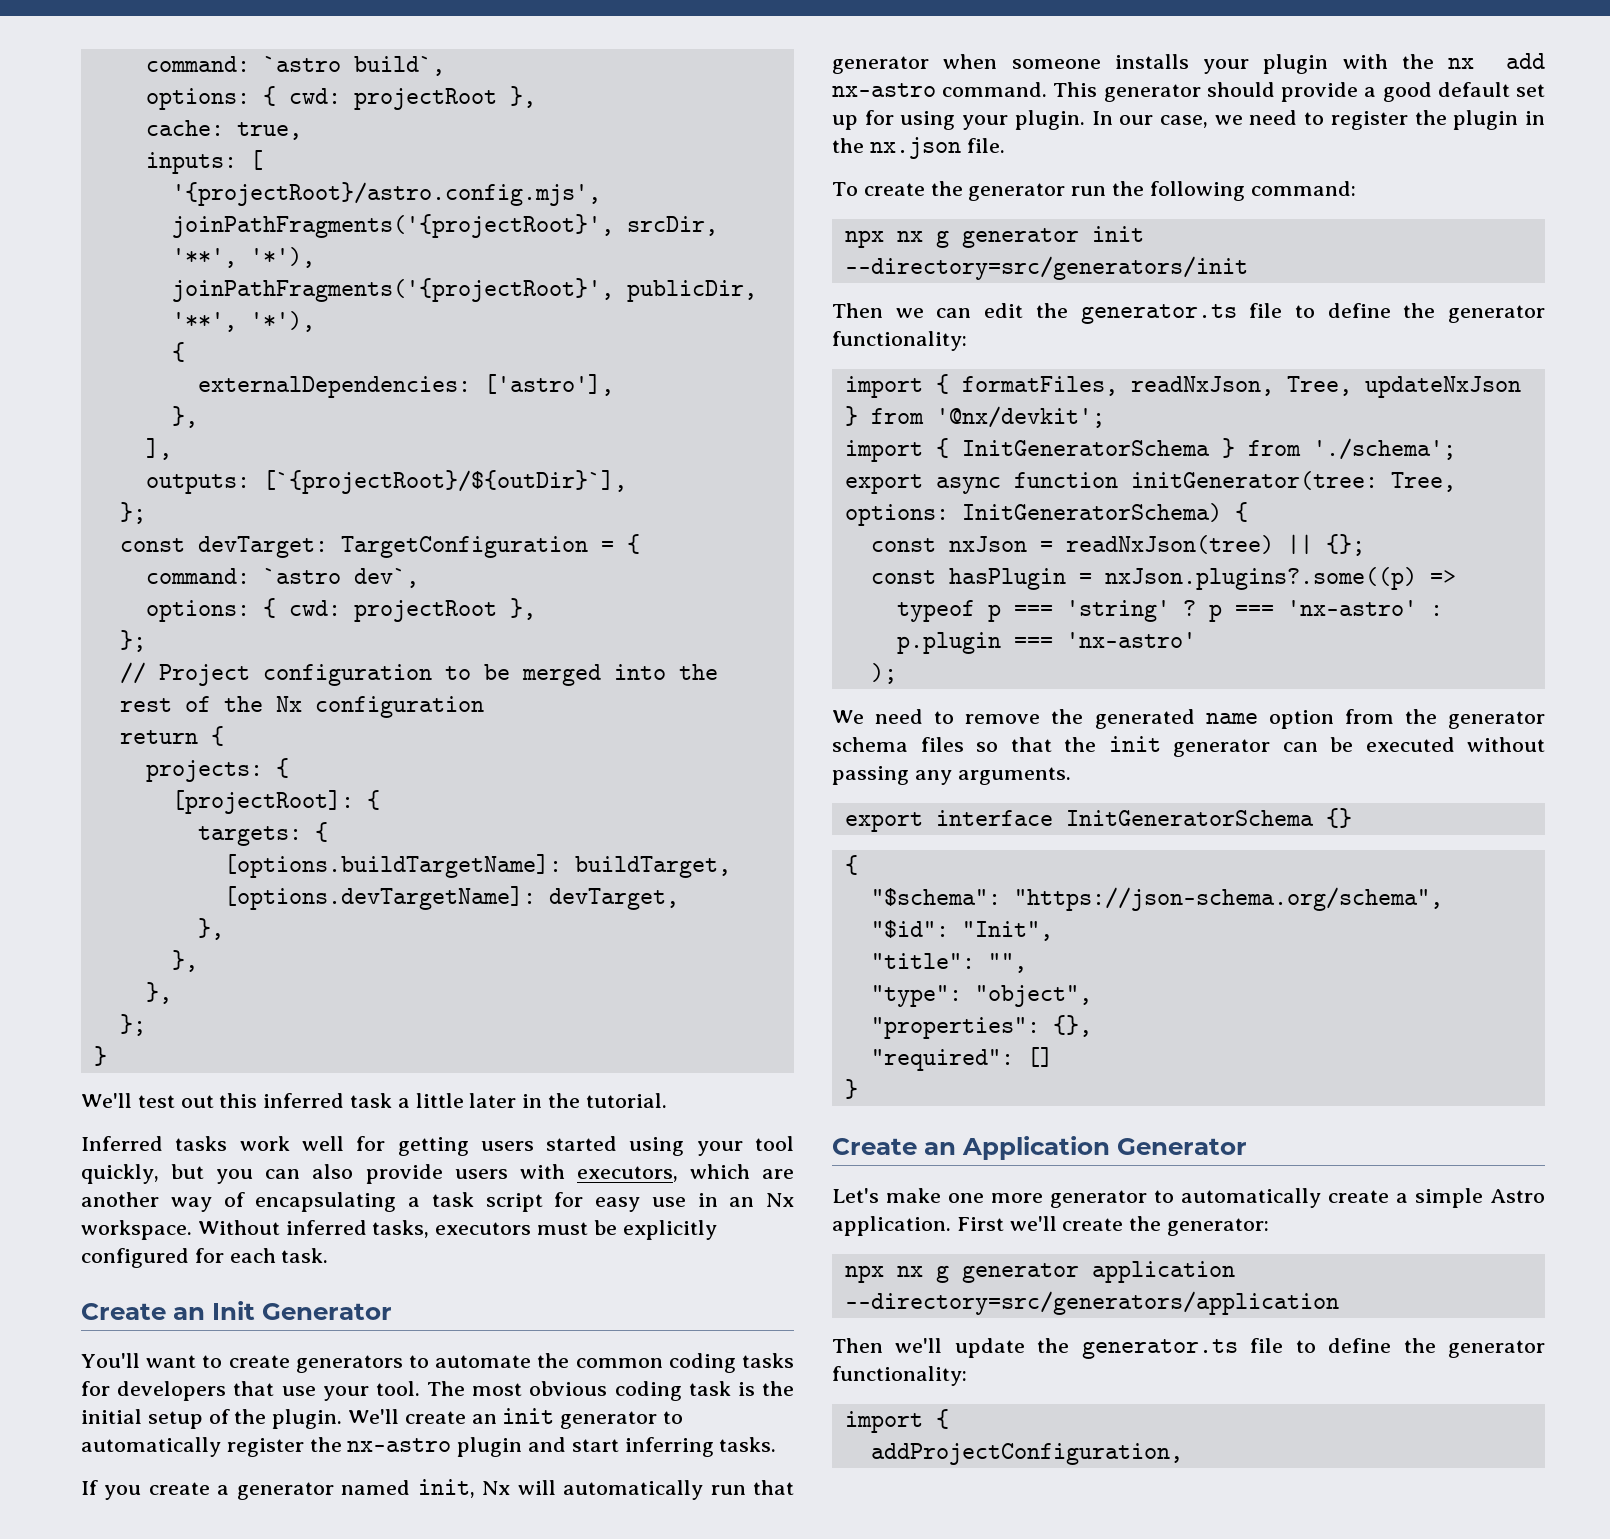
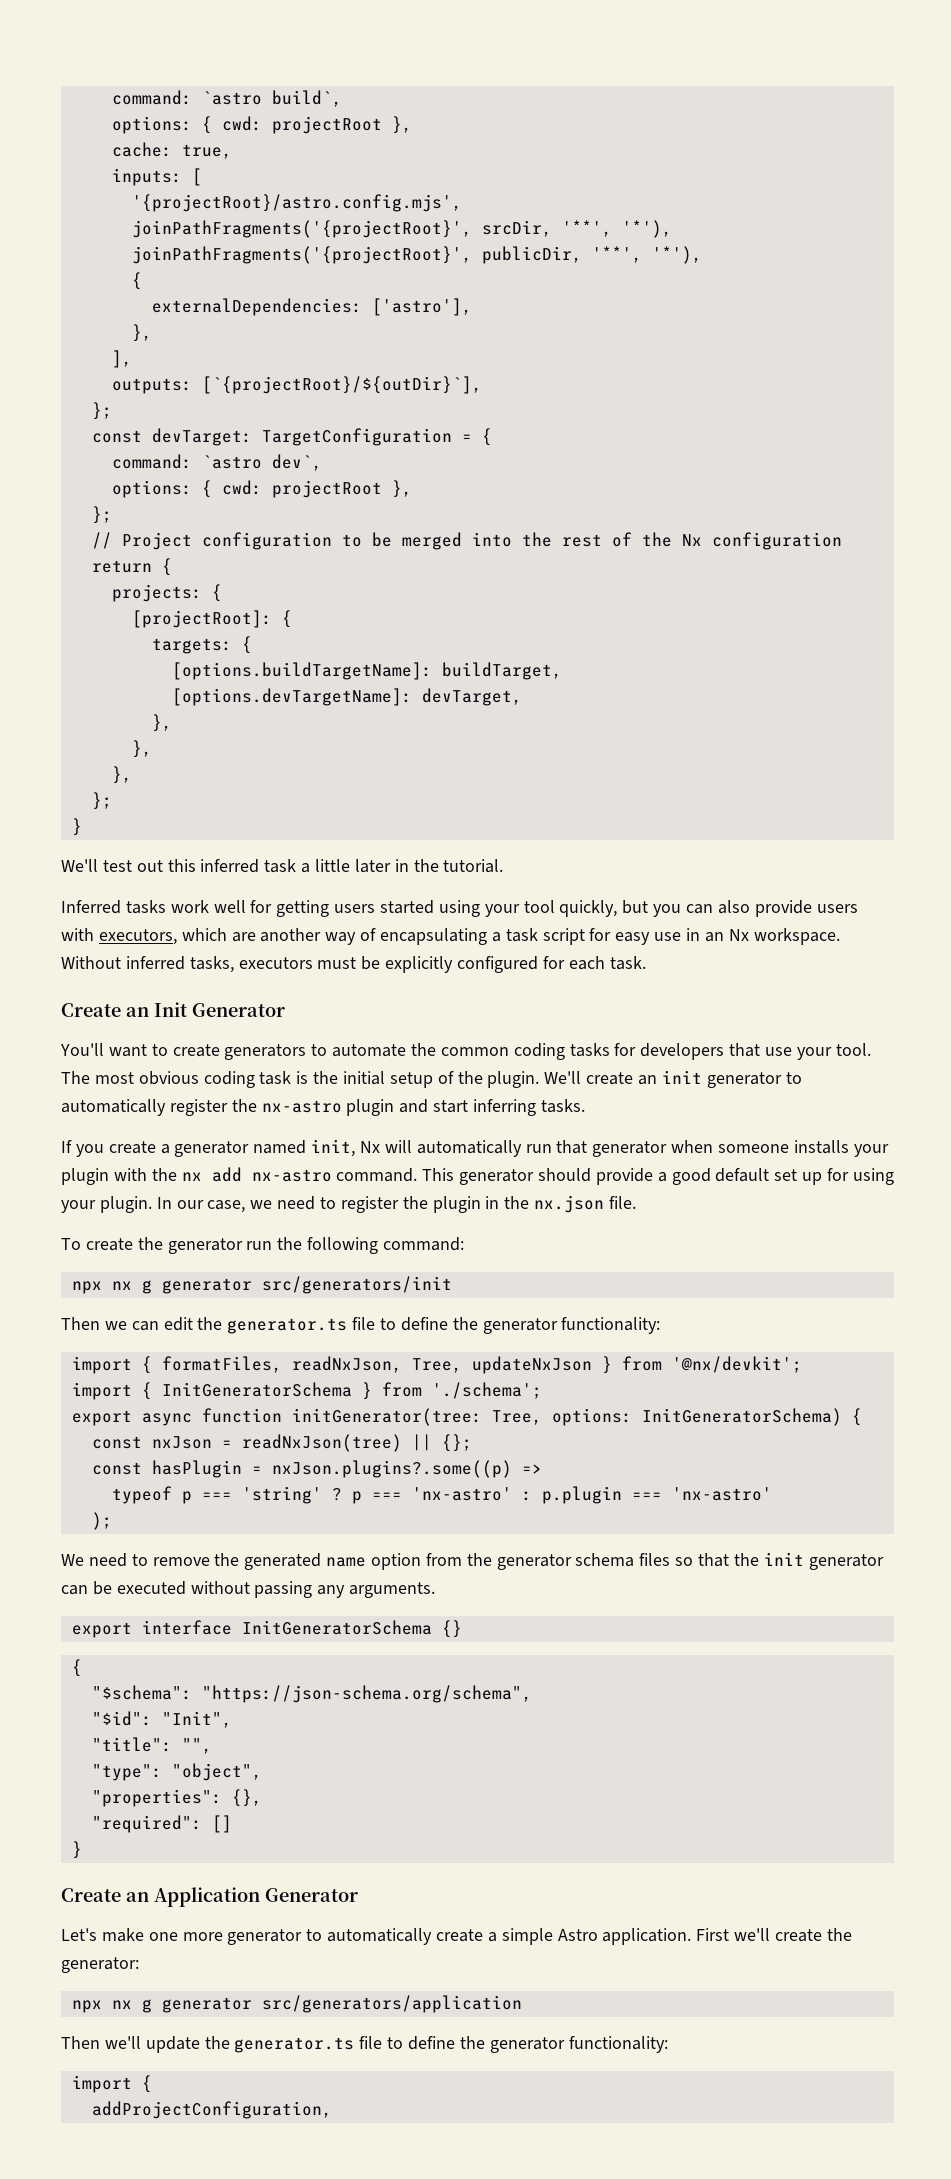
[1091,226,1144,242] [844,256,1248,280] init --directory=src/generators/init -> [261,1276,452,1294] src/generators/init
[1091,1261,1235,1283] [844,1291,1339,1315] application --directory=src/generators/application -> [261,1995,522,2013] src/generators/application

